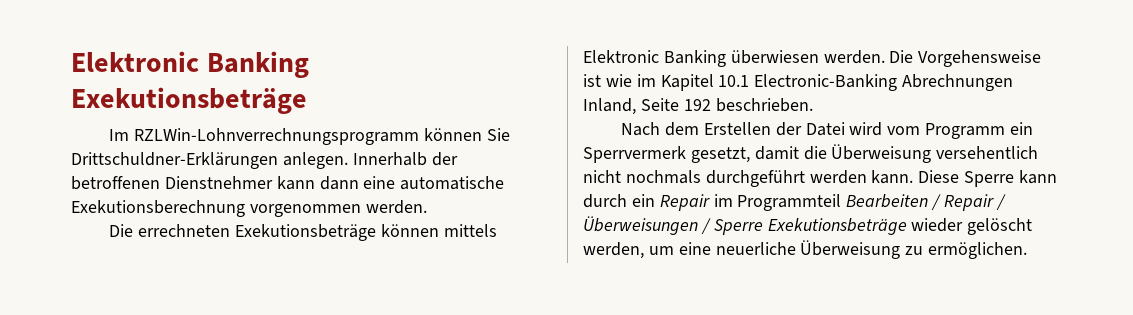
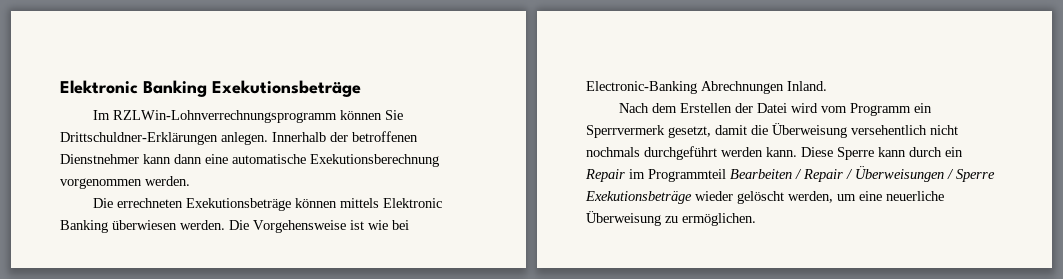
[636,74,1014,91] [583,98,813,115] im Kapitel 10.1 Electronic-Banking Abrechnungen Inland, Seite 192 beschrieben. -> [392,220,409,230] [586,81,827,94] bei Electronic-Banking Abrechnungen Inland.

